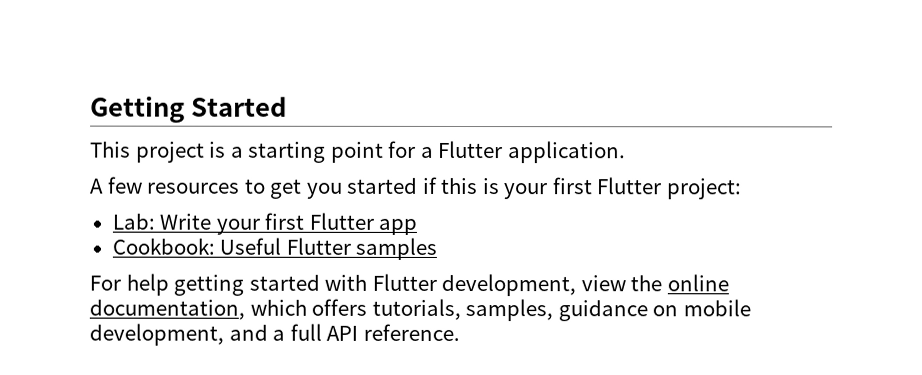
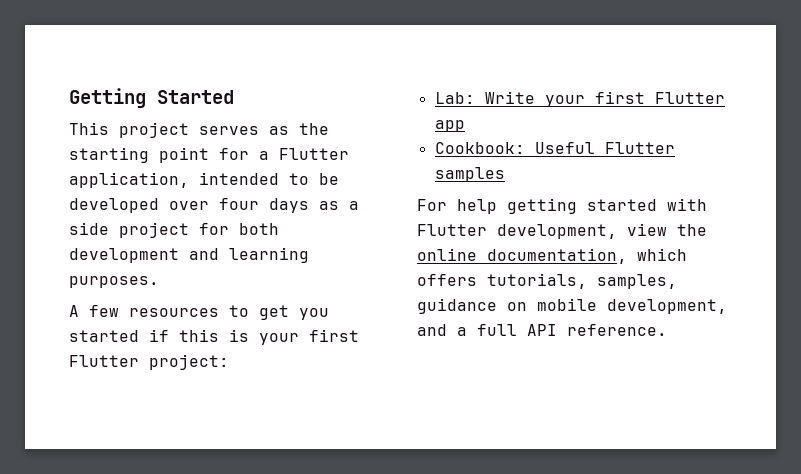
[209,141,244,158] is a -> [199,123,329,135] serves as the
[507,141,626,164] application. -> [69,172,339,188] [69,198,359,213] [69,222,279,238] [69,247,309,263] [69,276,159,288] application, intended to be developed over four days as a side project for both development and learning purposes.

